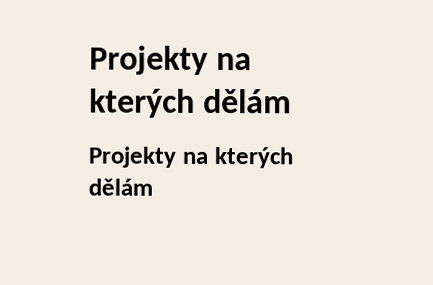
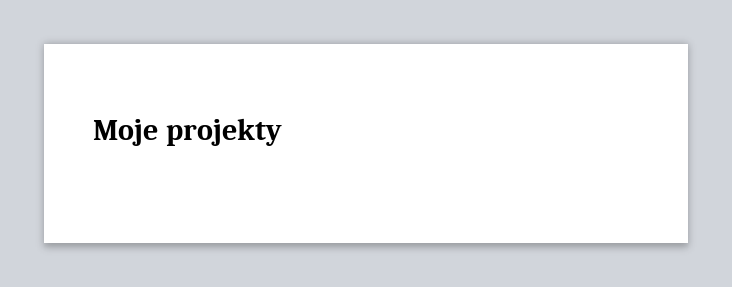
[89,45,253,75] [89,88,293,118] [88,146,293,169] [88,178,153,196] Projekty na kterých dělám // Projekty na kterých dělám -> [93,118,283,146] Moje projekty

